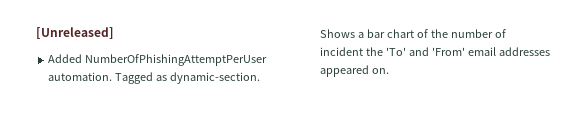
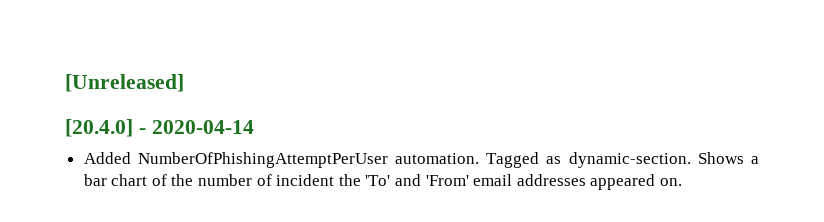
(114, 33) none -> [65,119,254,137] // [20.4.0] - 2020-04-14

